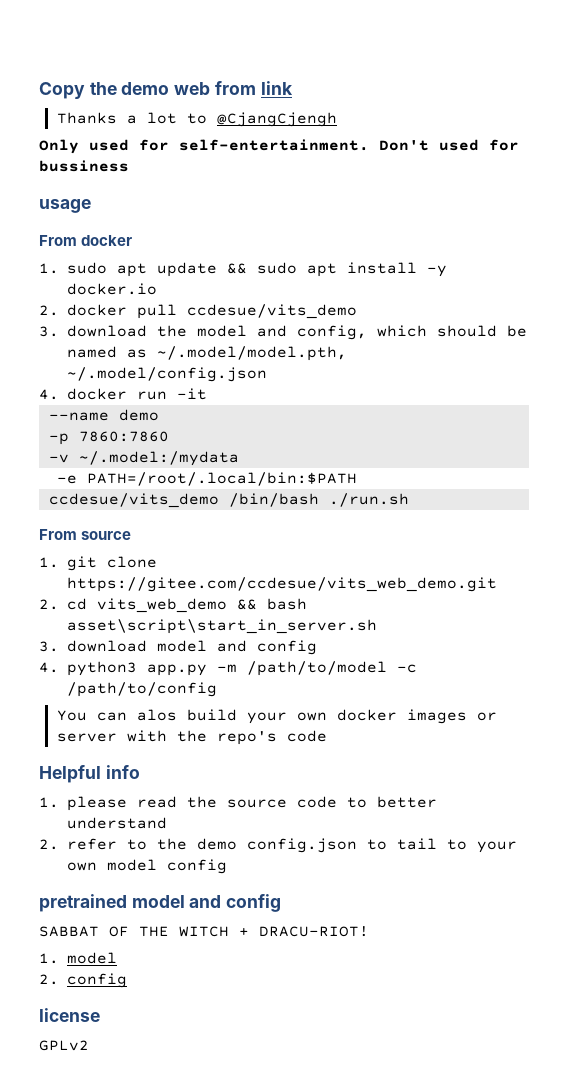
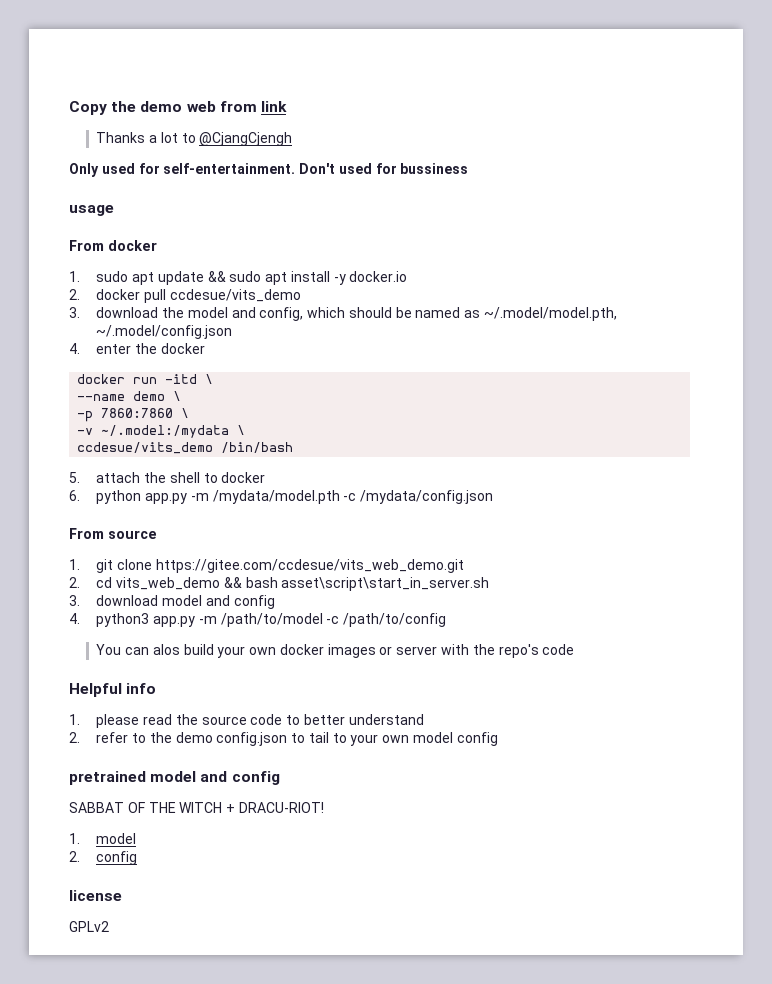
[67,388,207,400] docker run -it -> [96,343,205,354] [77,374,214,384] enter the docker // docker run -itd \
(159, 415) none -> [173,391,182,401] \
(169, 436) none -> [181,408,190,418] \
[56,472,357,486] // -e PATH=/root/.local/bin:$PATH -> [237,425,246,435] \
[328,493,409,507] ./run.sh -> [69,472,266,483] [69,490,494,504] // 5. attach the shell to docker // 6. python app.py -m /mydata/model.pth -c /mydata/config.json

